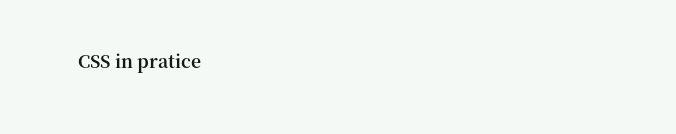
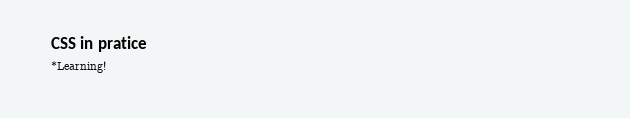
(202, 63) none -> [51,61,106,73] // *Learning!

